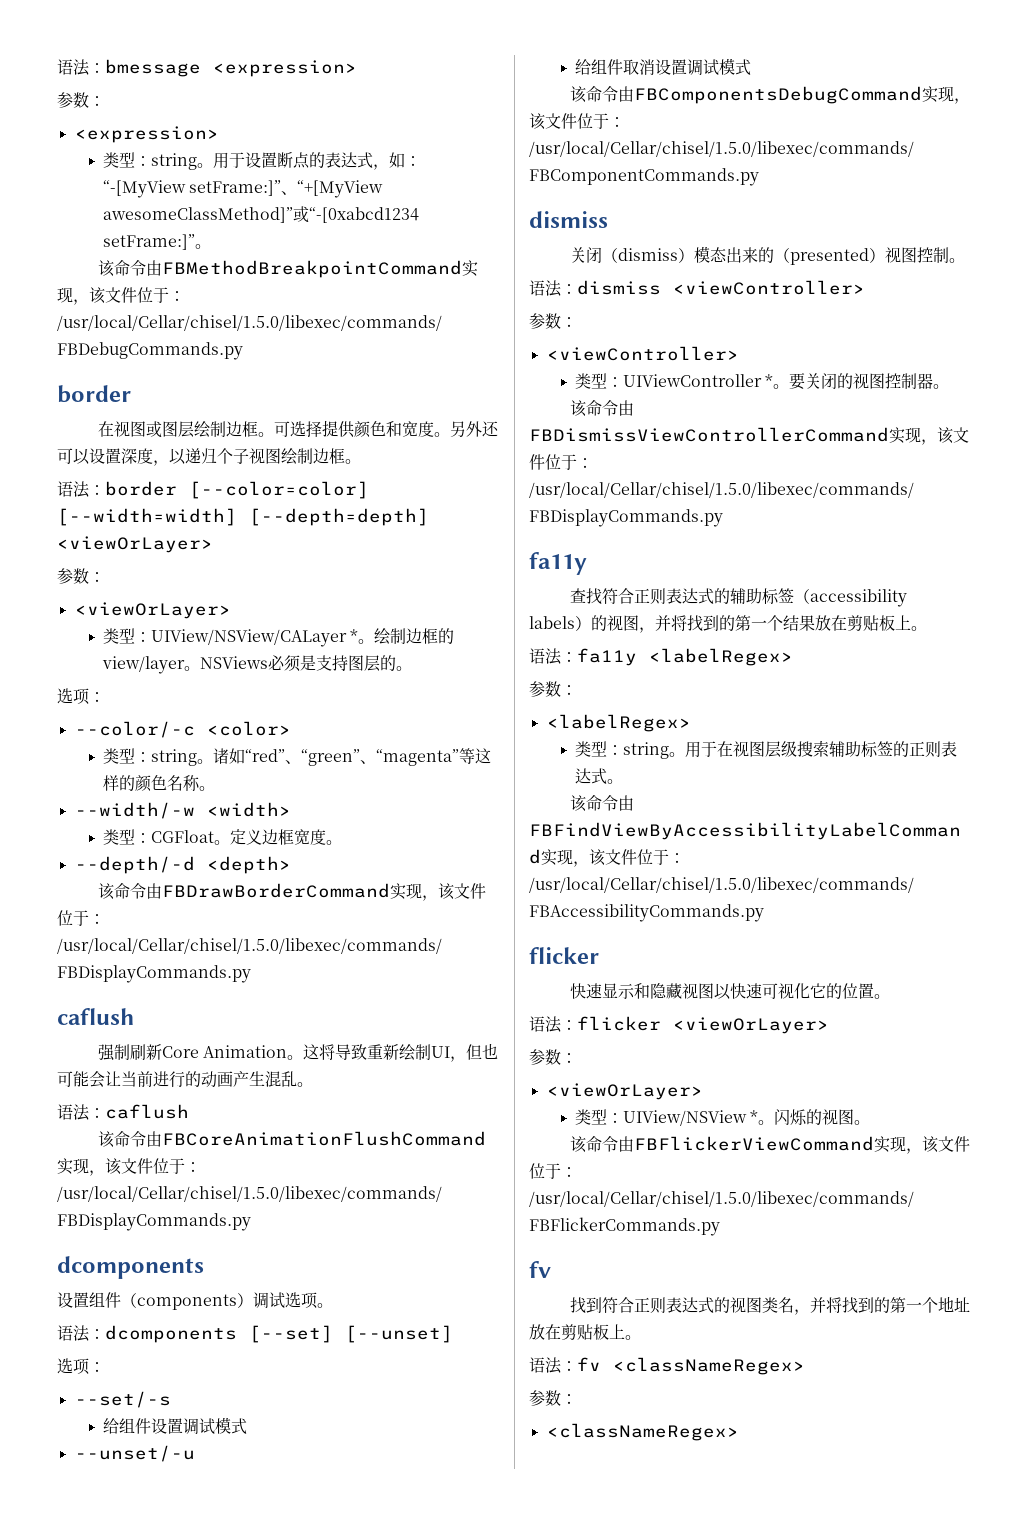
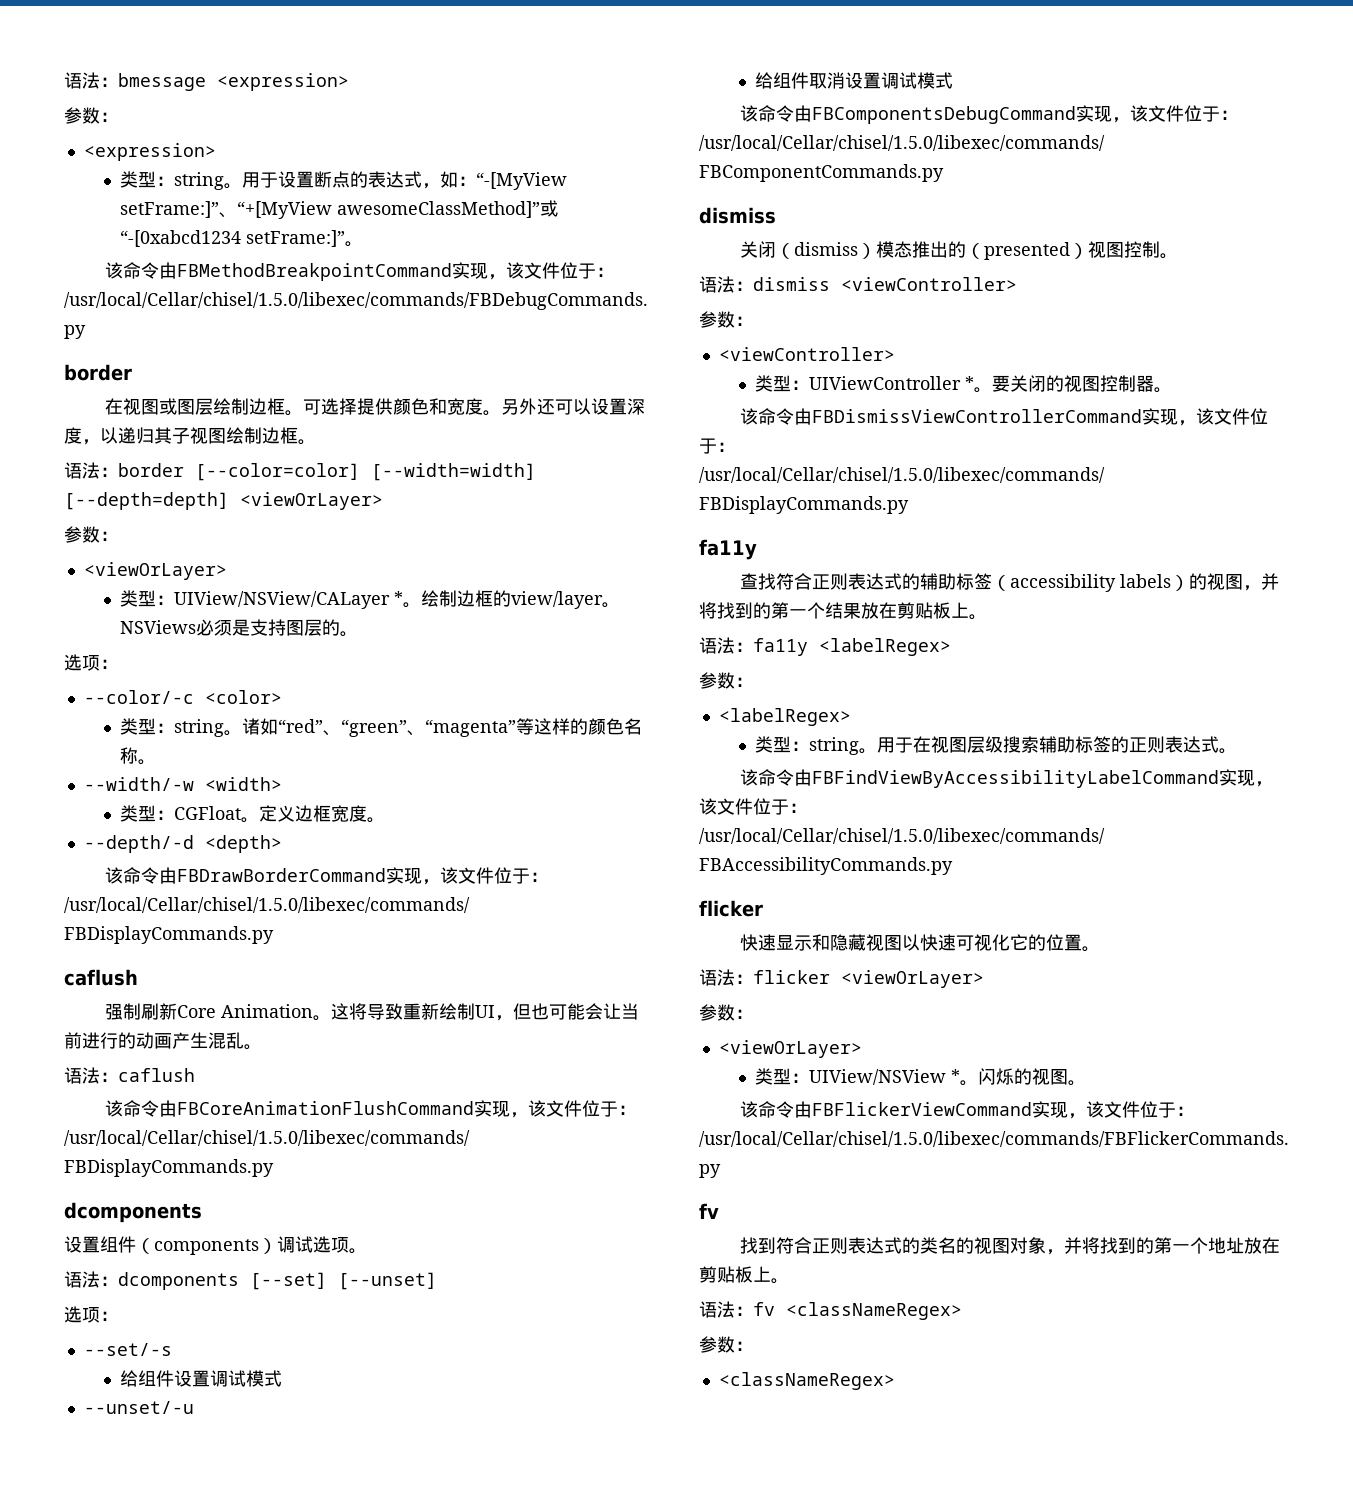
[217,448,233,464] 个 -> [154,427,172,444] 其
[726,247,759,263] 出来 -> [911,241,948,258] 推出
[730,1297,795,1313] 视图类名 -> [919,1237,1046,1254] 类名的视图对象

